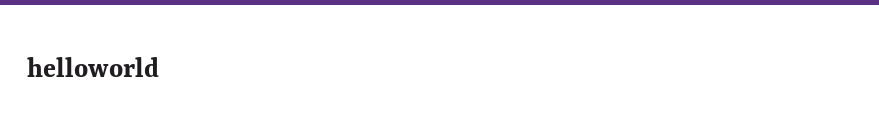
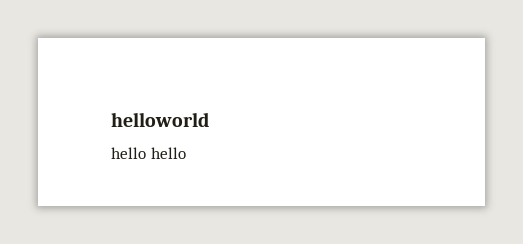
(159, 67) none -> [111,147,186,159] // hello hello

